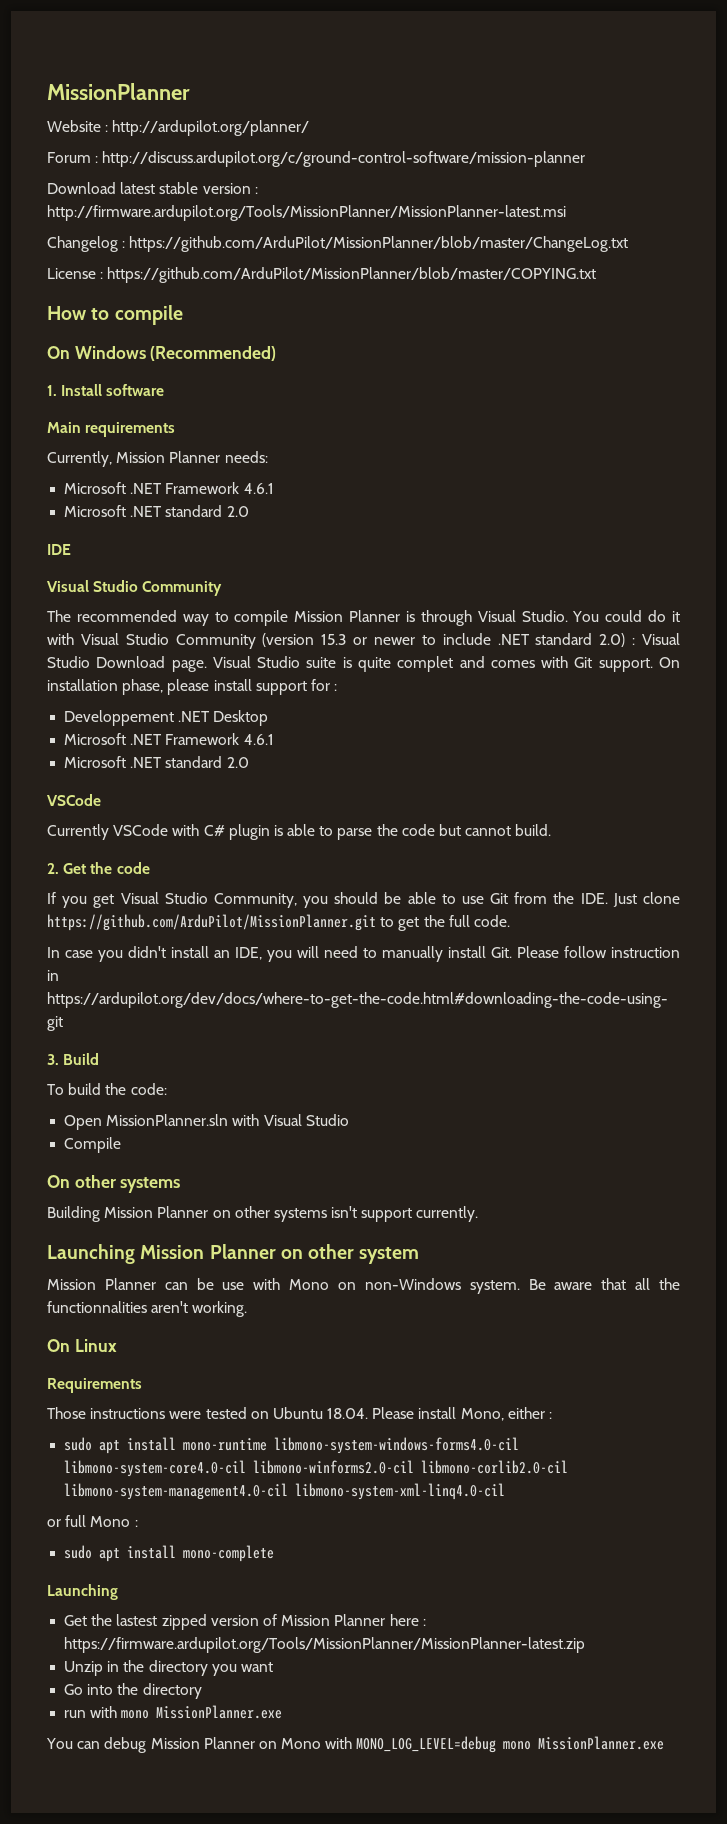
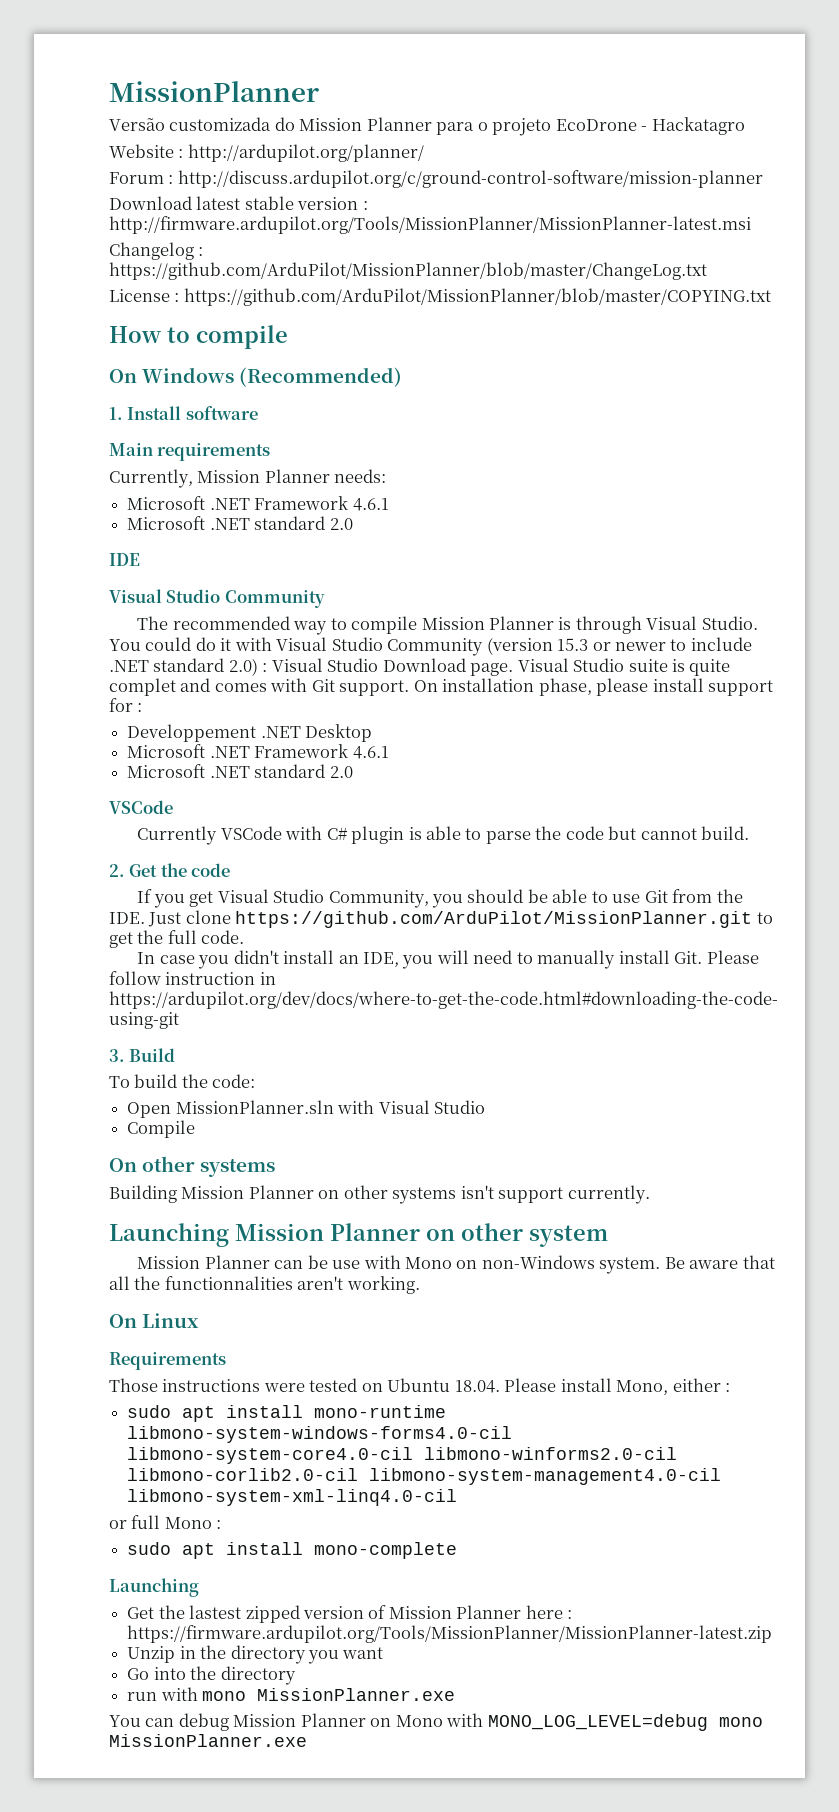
(190, 91) none -> [109,117,745,136] // Versão customizada do Mission Planner para o projeto EcoDrone - Hackatagro

